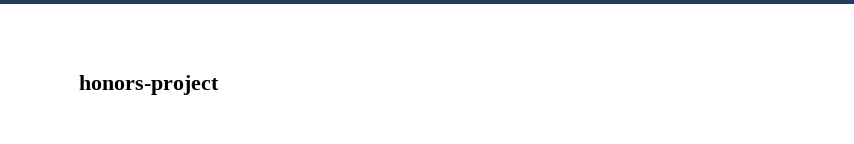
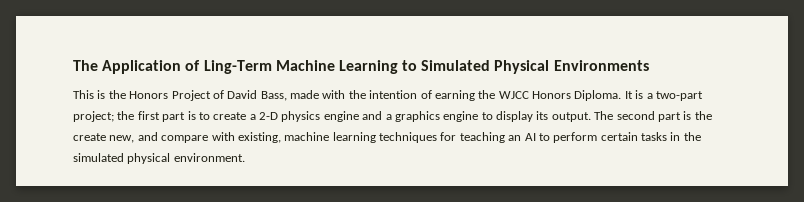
[79,75,219,95] honors-project -> [73,60,649,74] [73,90,703,101] [73,111,712,122] [73,132,701,143] [73,153,245,164] The Application of Ling-Term Machine Learning to Simulated Physical Environments // This is the Honors Project of David Bass, made with the intention of earning the WJCC Honors Diploma. It is a two-part project; the first part is to create a 2-D physics engine and a graphics engine to display its output. The second part is the create new, and compare with existing, machine learning techniques for teaching an AI to perform certain tasks in the simulated physical environment.

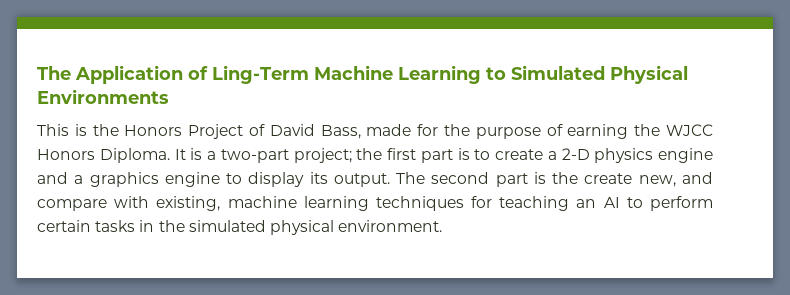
[322,90,418,99] with the intention -> [417,124,541,139] for the purpose

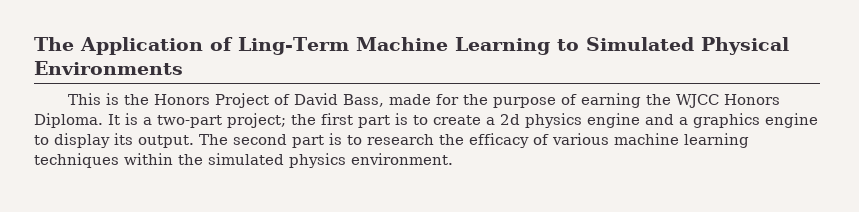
[561,148,590,160] 2-D -> [500,114,520,125] 2d
[552,172,713,187] [37,196,713,211] [37,220,155,232] the create new, and compare with existing, machine learning techniques for teaching an AI to perform certain tasks in -> [347,133,749,148] [34,153,173,168] to research the efficacy of various machine learning techniques within
[269,220,334,235] physical -> [289,153,346,168] physics

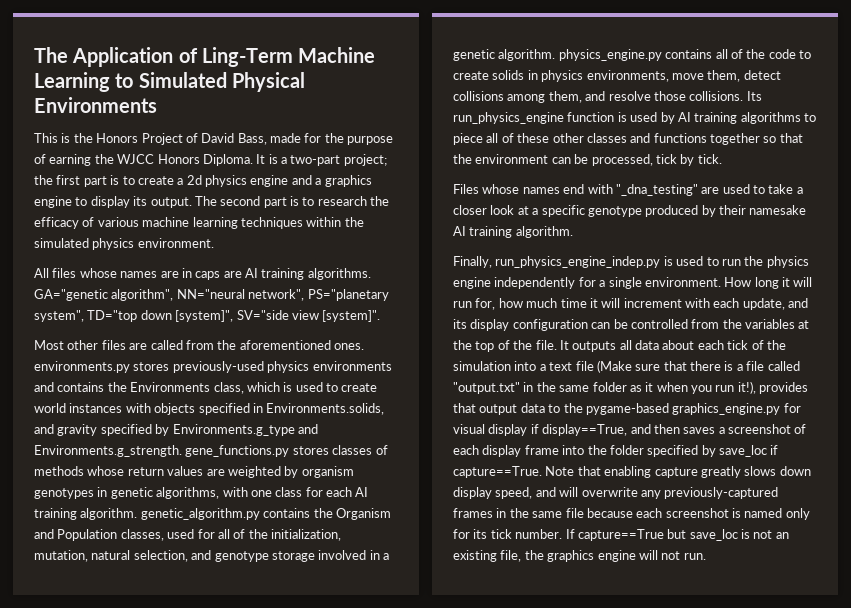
(453, 159) none -> [34,268,371,280] [34,289,389,301] [34,310,381,322] [34,340,364,350] [34,361,392,373] [34,382,378,394] [34,403,385,415] [34,424,318,436] [34,445,388,457] [34,466,354,478] [34,487,369,499] [34,508,391,520] [34,529,341,541] [34,550,389,562] [453,49,811,61] [453,70,781,82] [453,91,762,103] [453,112,816,124] [453,133,803,145] [453,154,722,166] [453,184,803,196] [453,205,807,217] [453,226,573,238] [453,256,809,268] [453,277,813,289] [453,298,809,310] [453,319,810,331] [453,340,786,352] [453,360,800,373] [453,381,809,394] [453,403,801,415] [453,424,807,436] [453,445,779,457] [453,466,811,478] [453,487,779,499] [453,508,810,520] [453,529,789,541] [453,550,706,562] // All files whose names are in caps are AI training algorithms. GA="genetic algorithm", NN="neural network", PS="planetary system", TD="top down [system]", SV="side view [system]". // Most other files are called from the aforementioned ones. environments.py stores previously-used physics environments and contains the Environments class, which is used to create world instances with objects specified in Environments.solids, and gravity specified by Environments.g_type and Environments.g_strength. gene_functions.py stores classes of methods whose return values are weighted by organism genotypes in genetic algorithms, with one class for each AI training algorithm. genetic_algorithm.py contains the Organism and Population classes, used for all of the initialization, mutation, natural selection, and genotype storage involved in a genetic algorithm. physics_engine.py contains all of the code to create solids in physics environments, move them, detect collisions among them, and resolve those collisions. Its run_physics_engine function is used by AI training algorithms to piece all of these other classes and functions together so that the environment can be processed, tick by tick. // Files whose names end with "_dna_testing" are used to take a closer look at a specific genotype produced by their namesake AI training algorithm. // Finally, run_physics_engine_indep.py is used to run the physics engine independently for a single environment. How long it will run for, how much time it will increment with each update, and its display configuration can be controlled from the variables at the top of the file. It outputs all data about each tick of the simulation into a text file (Make sure that there is a file called "output.txt" in the same folder as it when you run it!), provides that output data to the pygame-based graphics_engine.py for visual display if display==True, and then saves a screenshot of each display frame into the folder specified by save_loc if capture==True. Note that enabling capture greatly slows down display speed, and will overwrite any previously-captured frames in the same file because each screenshot is named only for its tick number. If capture==True but save_loc is not an existing file, the graphics engine will not run.

